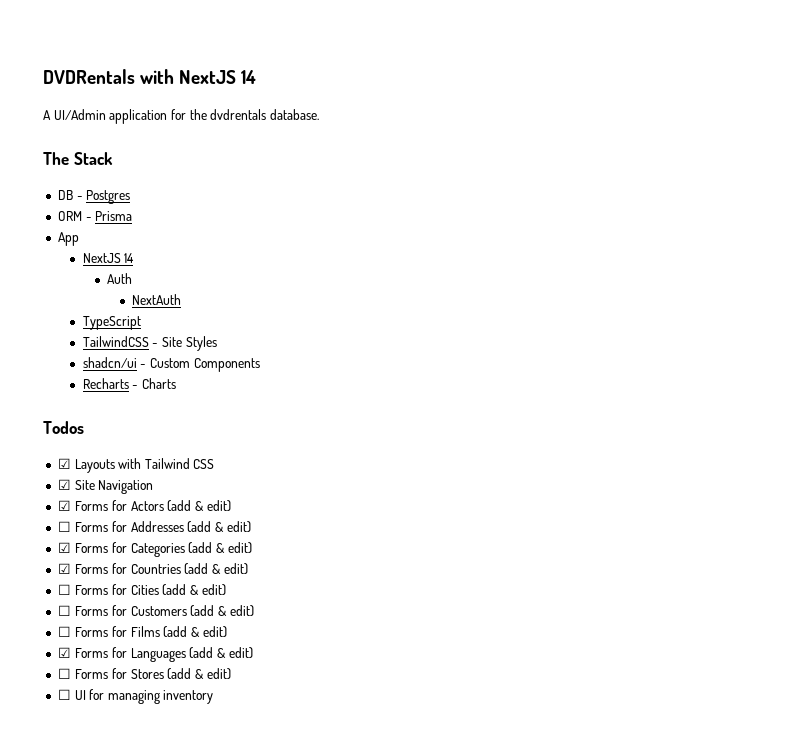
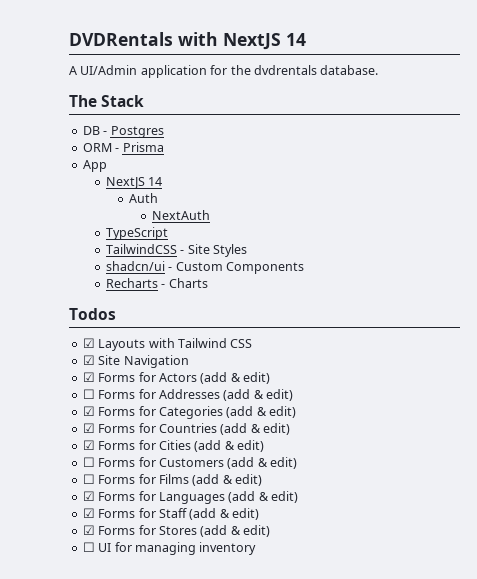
[57,584,71,595] ☐ -> [82,440,95,450] ☑
[57,668,71,679] ☐ -> [82,508,259,520] [82,525,95,535] ☑ Forms for Staff (add & edit) // ☑

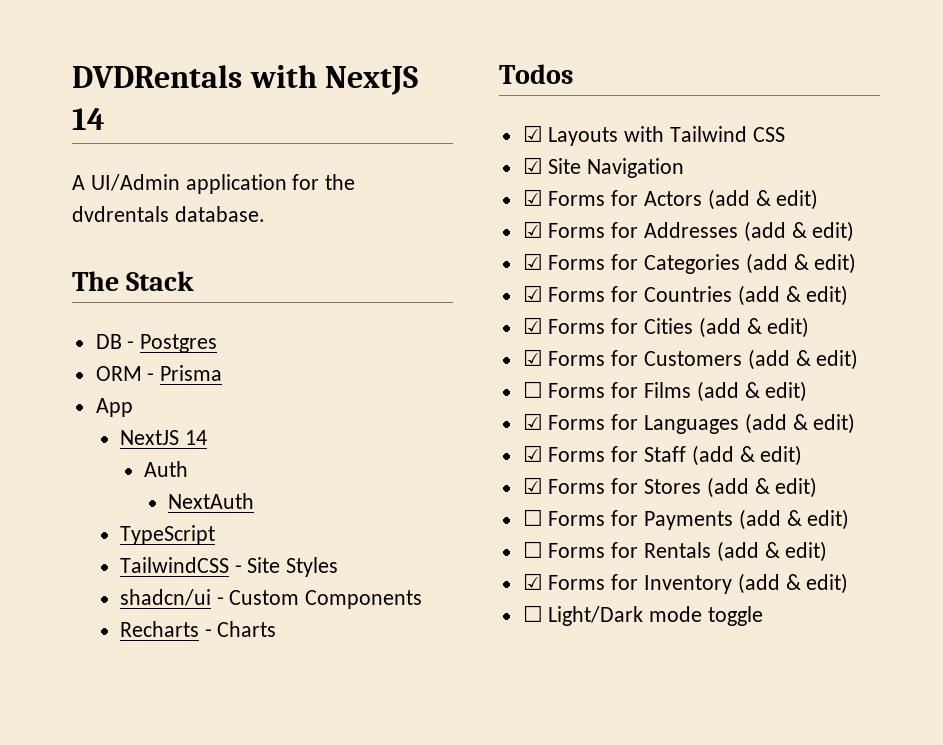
[82,389,95,399] ☐ -> [522,221,543,238] ☑
[82,457,95,467] ☐ -> [522,349,543,366] ☑
[98,542,257,555] UI for managing inventory -> [548,509,850,530] [522,541,828,562] [522,573,849,594] [522,605,764,626] Forms for Payments (add & edit) // ☐ Forms for Rentals (add & edit) // ☑ Forms for Inventory (add & edit) // ☐ Light/Dark mode toggle

